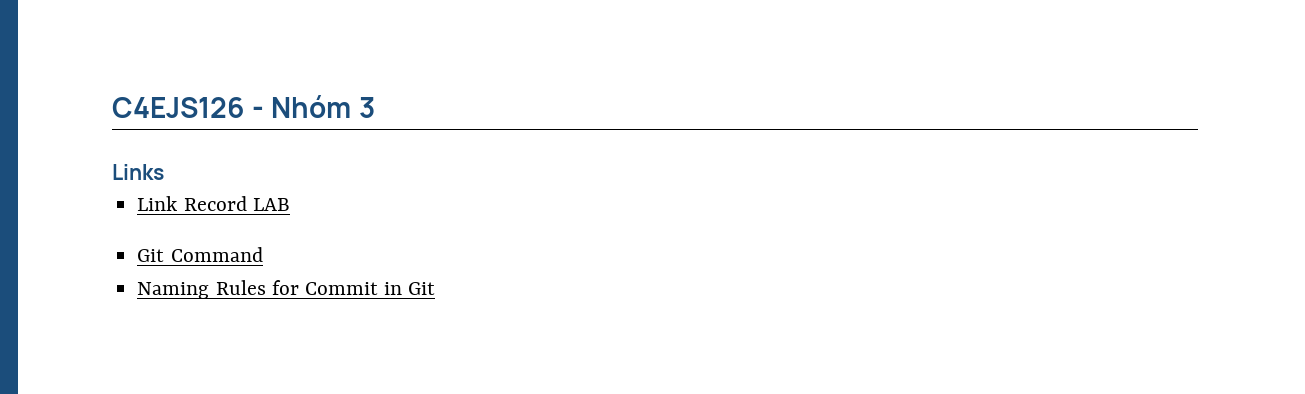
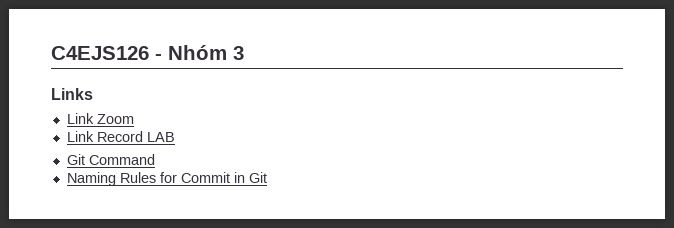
(164, 172) none -> [66,113,134,124] // Link Zoom

